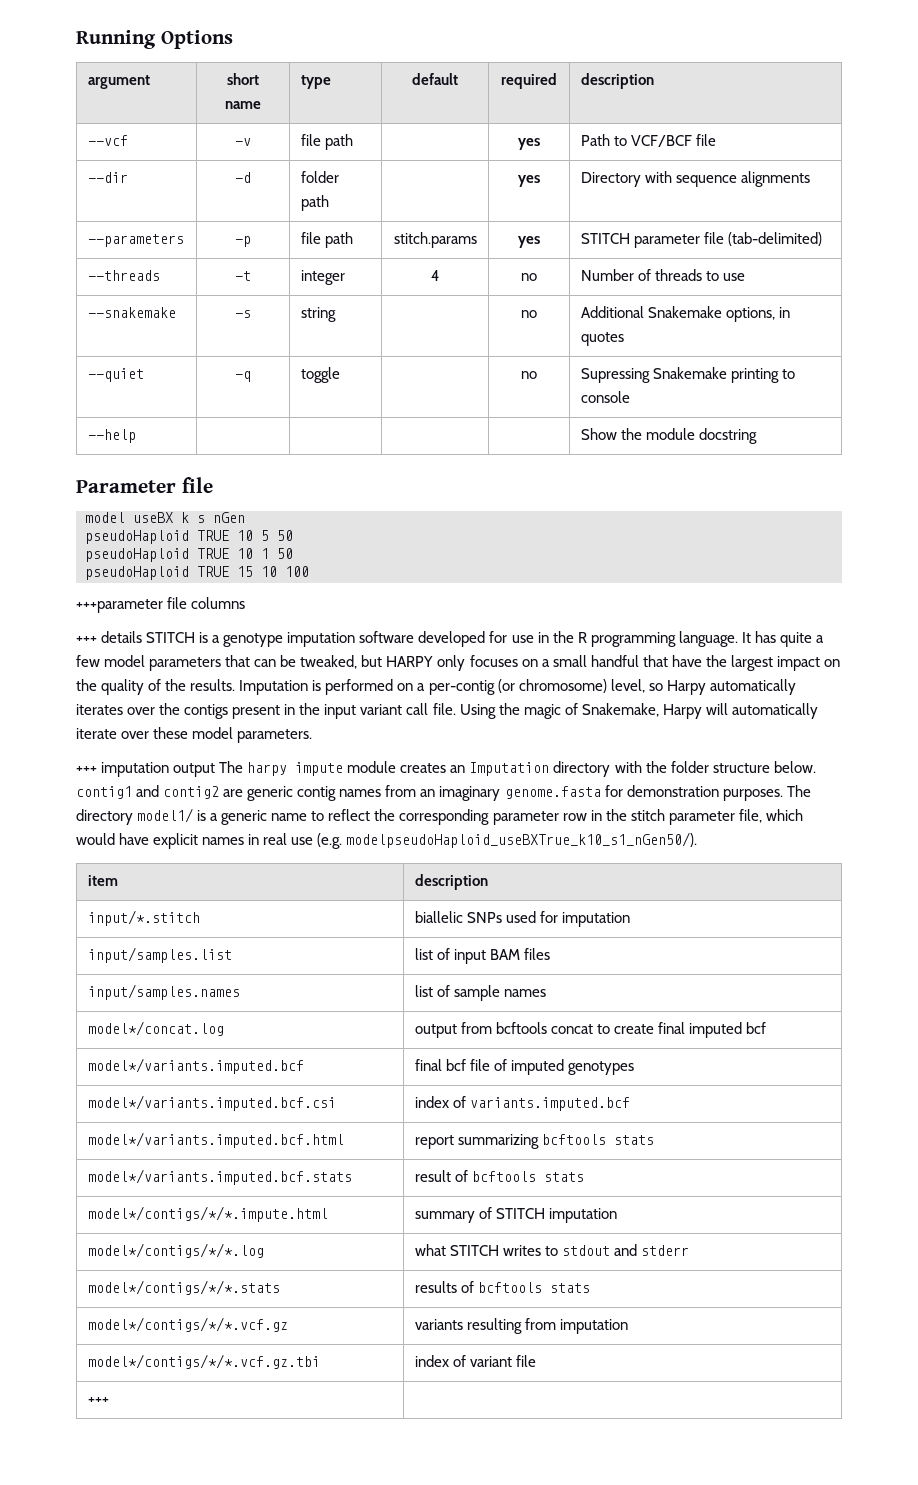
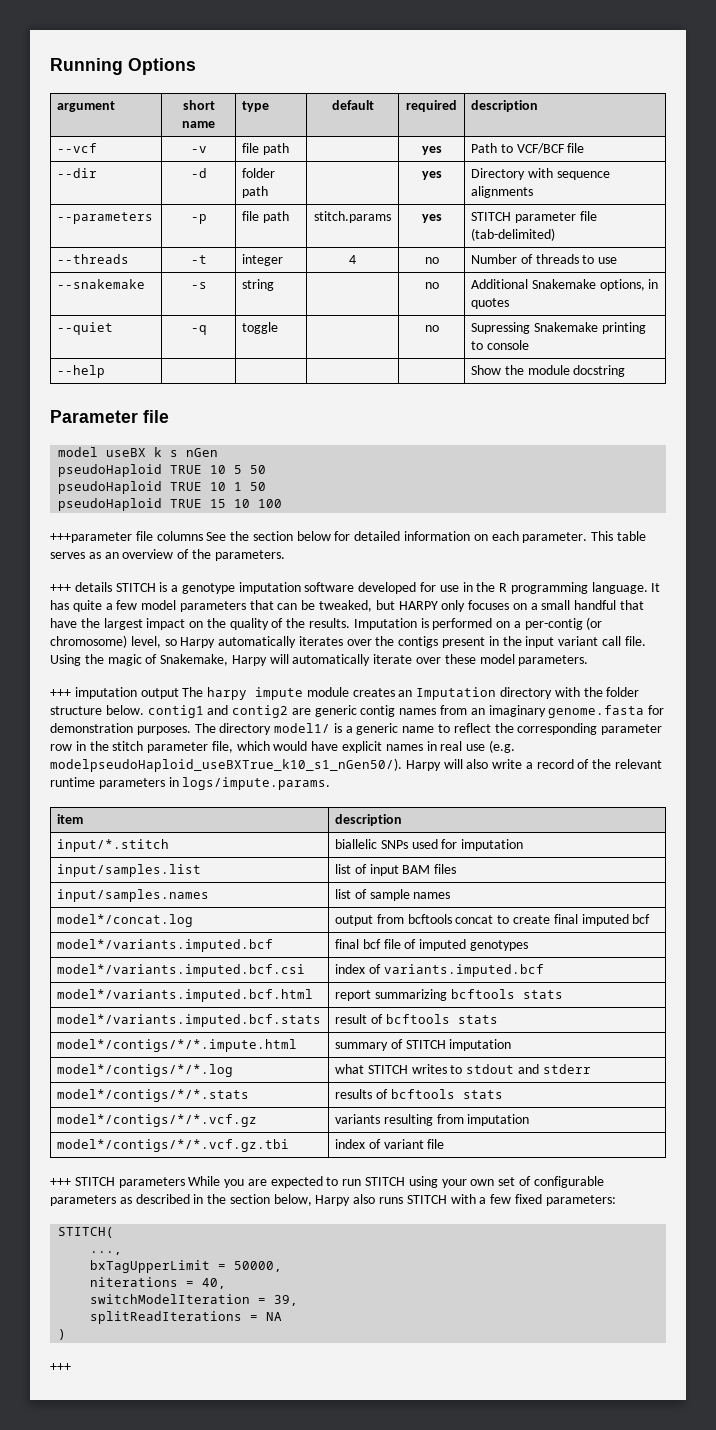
(246, 603) none -> [206,531,646,543] [50,549,285,561] See the section below for detailed information on each parameter. This table serves as an overview of the parameters.
(698, 840) none -> [405,759,663,771] [50,777,331,790] Harpy will also write a record of the relevant runtime parameters in logs/impute.params.
[87,1397,109,1404] // +++ | -> [50,1176,604,1188] [50,1194,616,1206] [58,1227,115,1238] [90,1251,123,1255] [90,1260,283,1273] [90,1277,227,1289] [90,1294,299,1306] [90,1311,283,1324] [58,1329,67,1340] [50,1363,71,1371] // +++ STITCH parameters While you are expected to run STITCH using your own set of configurable parameters as described in the section below, Harpy also runs STITCH with a few fixed parameters: // STITCH( // ..., // bxTagUpperLimit = 50000, // niterations = 40, // switchModelIteration = 39, // splitReadIterations = NA // ) // +++

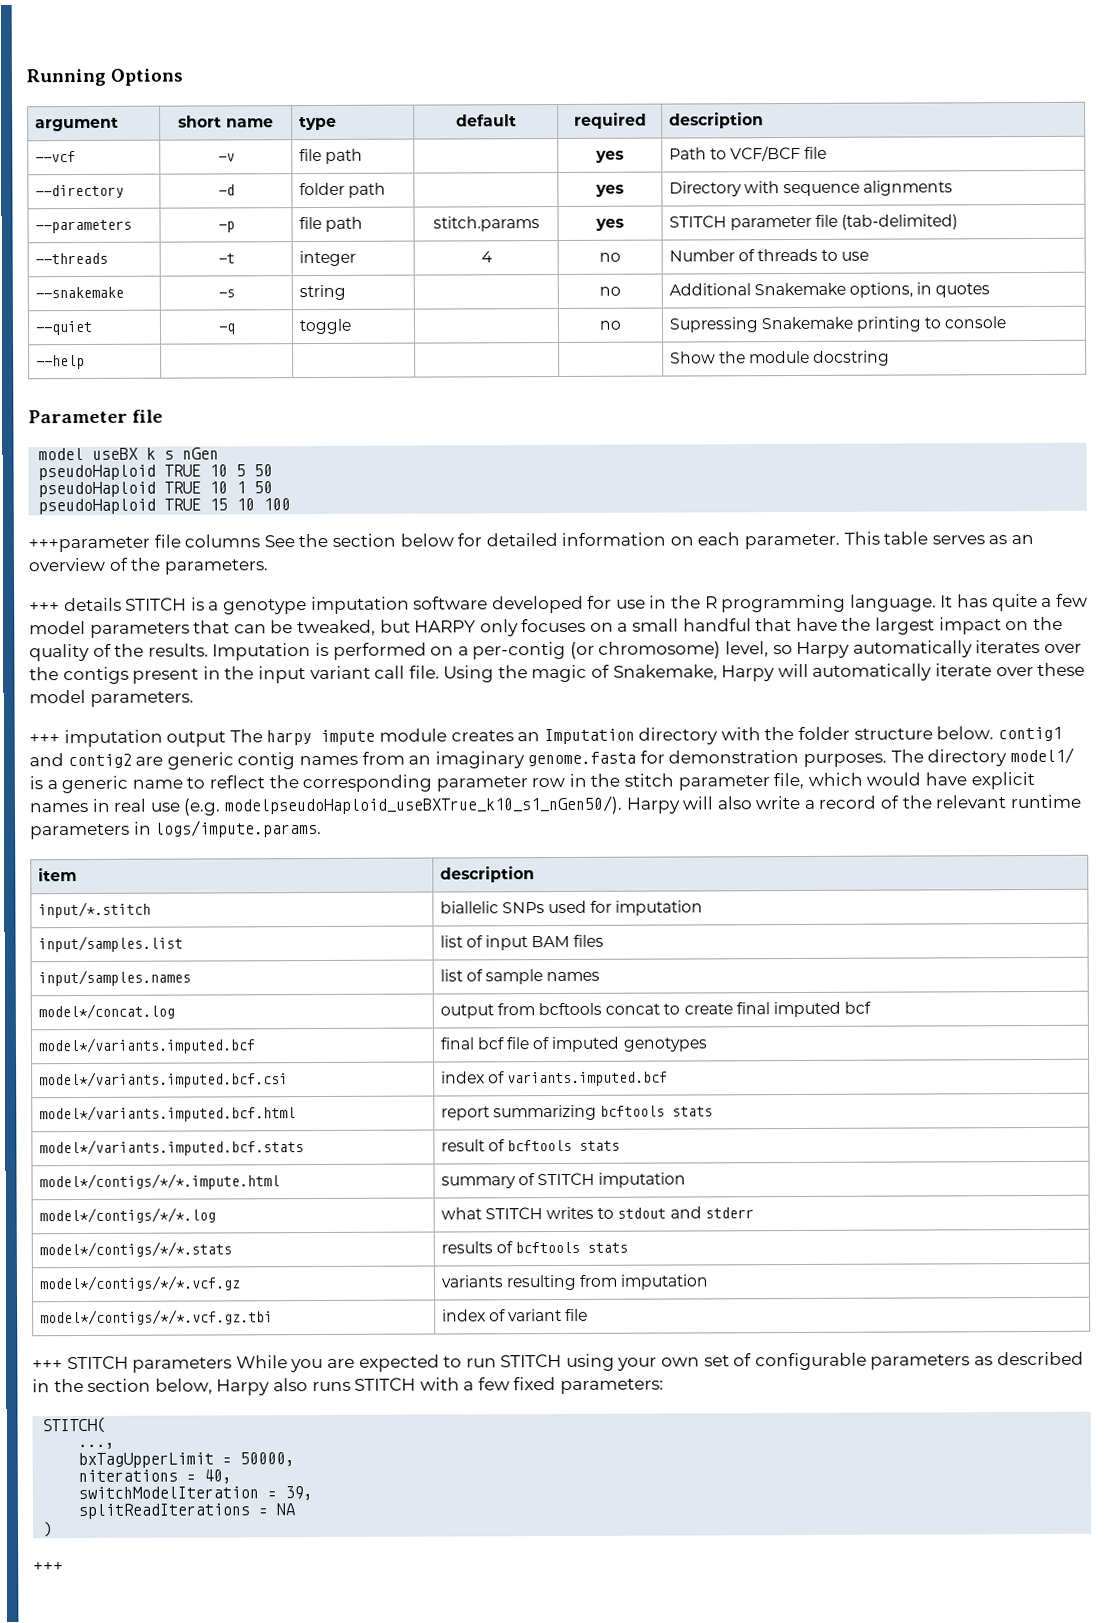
[57,168,98,178] --dir -> [34,184,124,199] --directory

